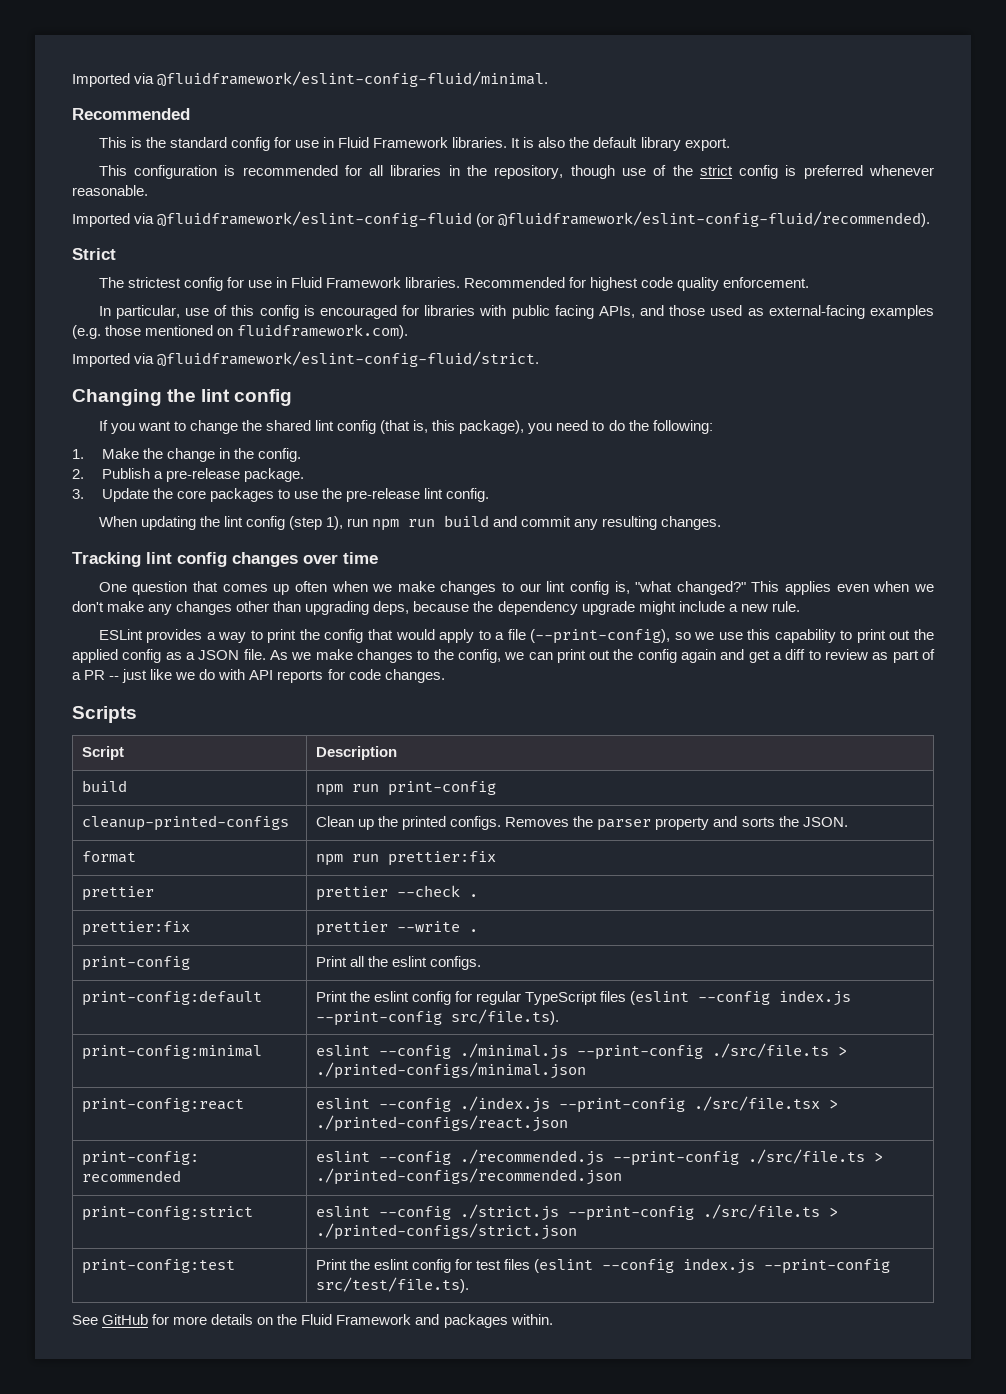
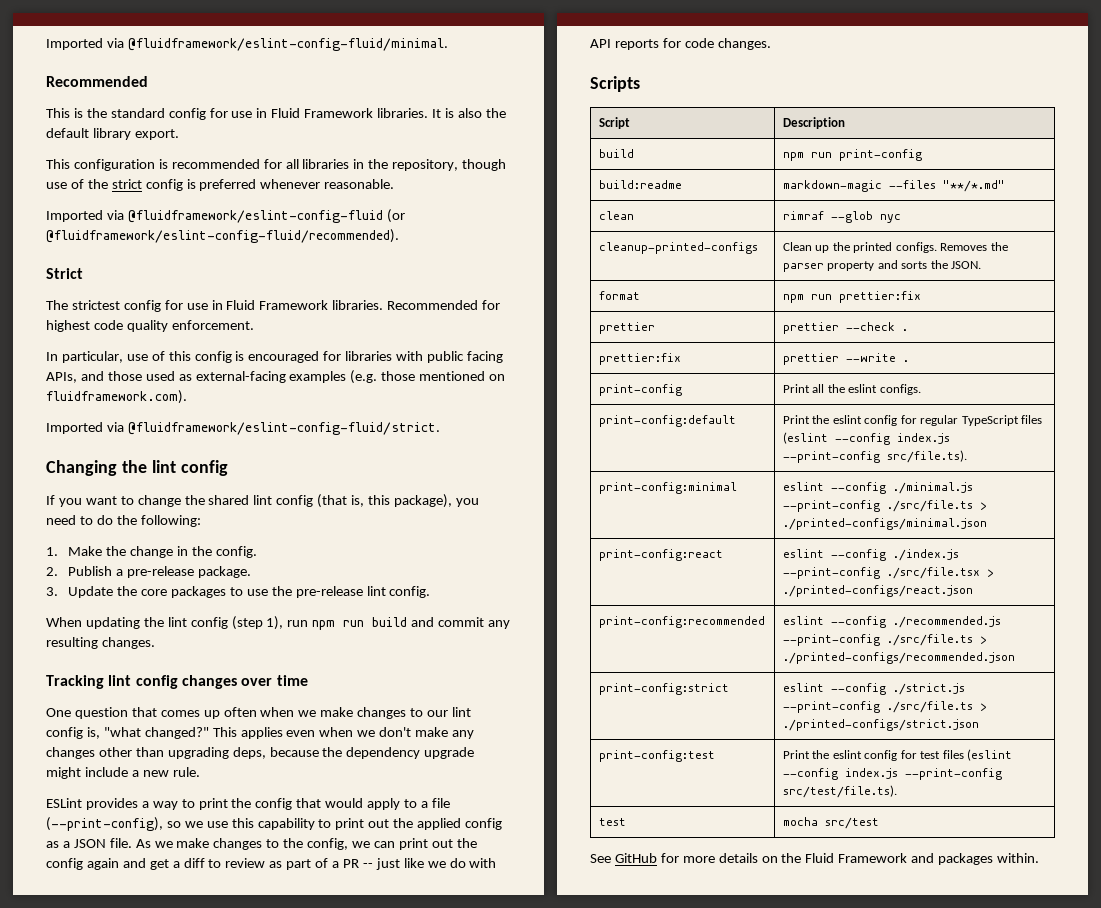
(497, 788) none -> [598,180,682,189] [782,180,1005,192] [598,211,634,220] [782,211,901,223] // build:readme | markdown-magic --files "**/*.md" // clean | rimraf --glob nyc
(470, 1285) none -> [598,818,626,826] [782,817,879,829] // test | mocha src/test

